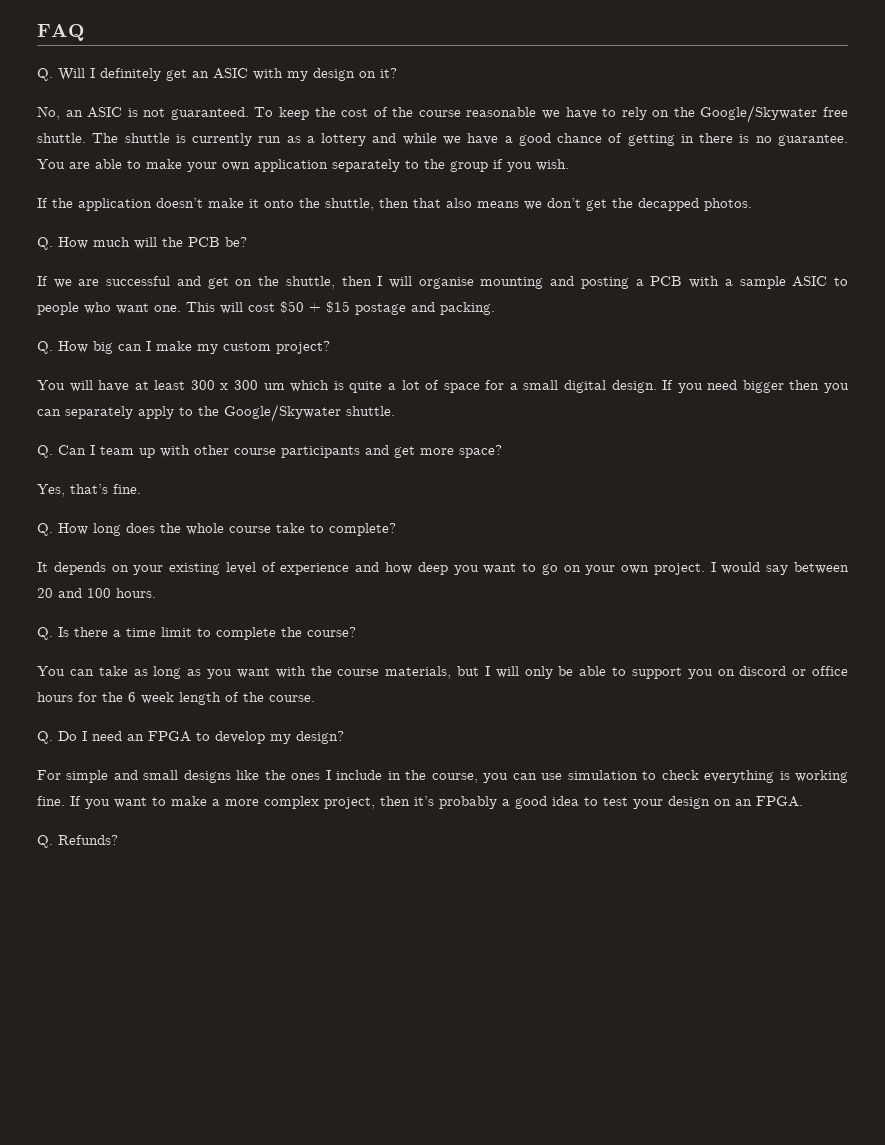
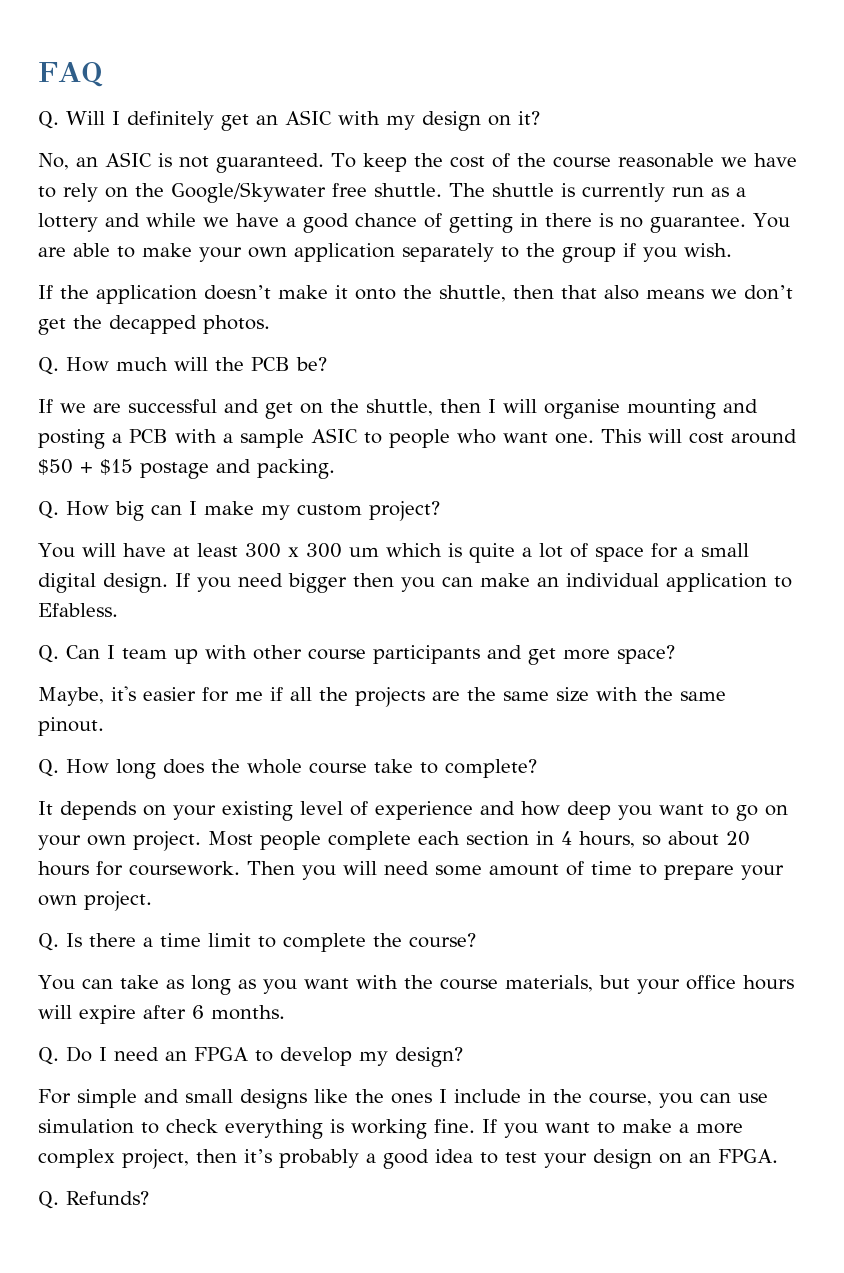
(275, 307) none -> [731,429,797,444] around
[65,404,395,422] separately apply to the Google/Skywater shuttle. -> [480,573,792,592] [38,603,118,617] make an individual application to Efabless.
[37,484,141,497] Yes, that’s fine. -> [38,686,726,707] [38,717,104,736] Maybe, it's easier for me if all the projects are the same size with the same pinout.
[710,562,849,575] [37,588,156,598] I would say between 20 and 100 hours. -> [208,831,750,850] [38,861,784,880] [38,891,152,911] Most people complete each section in 4 hours, so about 20 hours for coursework. Then you will need some amount of time to prepare your own project.
[484,666,849,679] [37,692,315,705] I will only be able to support you on discord or office hours for the 6 week length of the course. -> [636,975,794,994] [38,1005,285,1024] your office hours will expire after 6 months.

